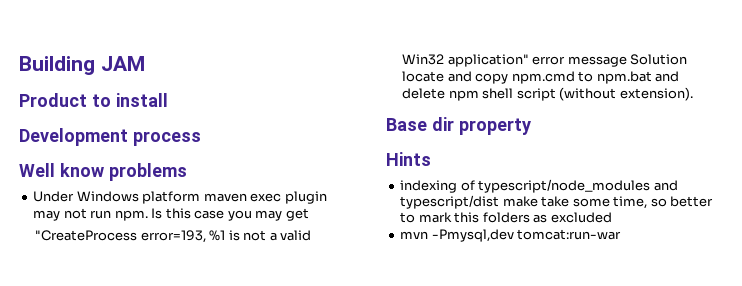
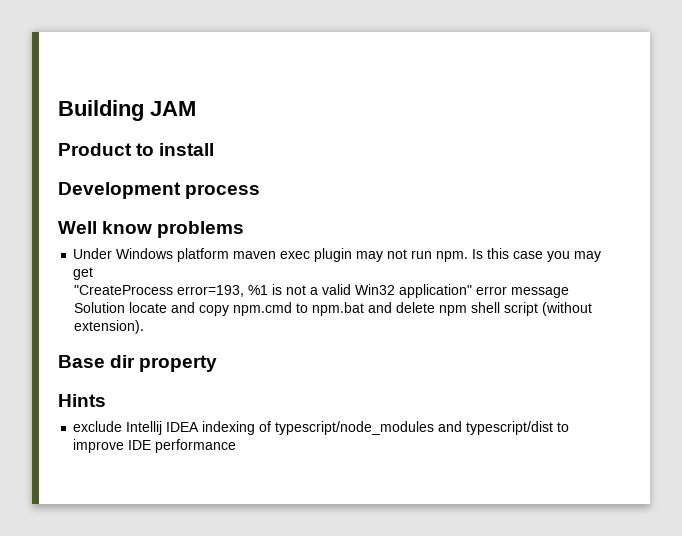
(431, 159) none -> [73,421,200,435] exclude Intellij IDEA
[502,196,714,209] [400,212,612,223] [400,229,622,242] make take some time, so better to mark this folders as excluded // mvn -Pmysql,dev tomcat:run-war -> [557,422,570,432] [73,439,237,453] to improve IDE performance

